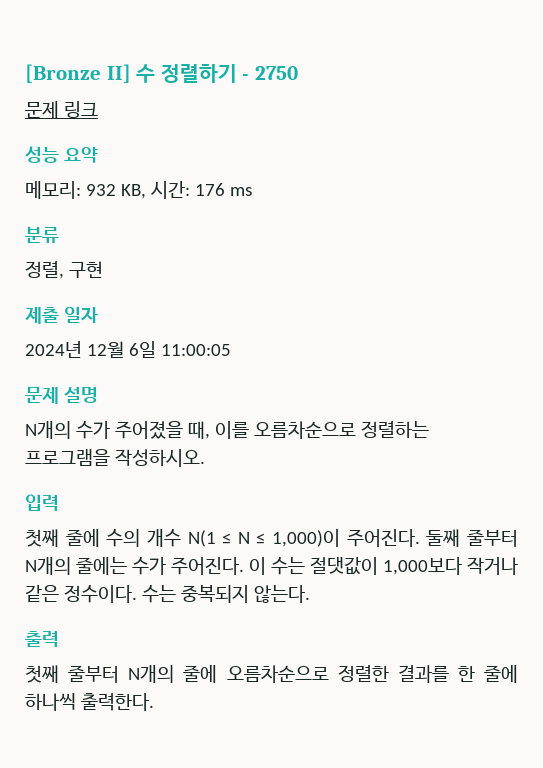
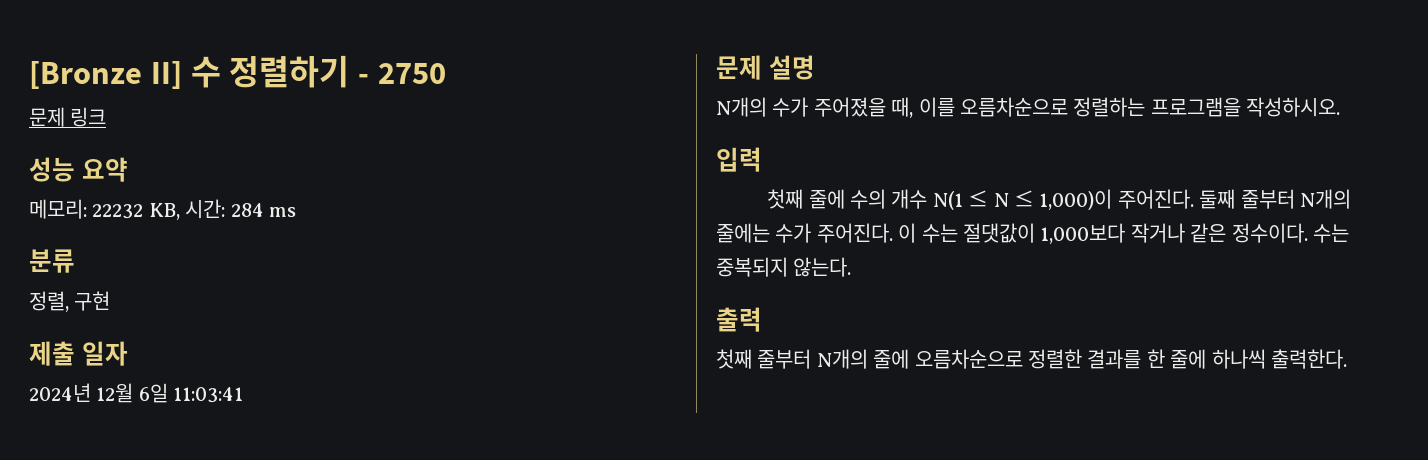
[85,184,116,196] 932 -> [92,204,144,219] 22232
[194,183,225,196] 176 -> [230,203,264,217] 284
[160,344,231,356] 11:00:05 -> [173,387,244,403] 11:03:41

